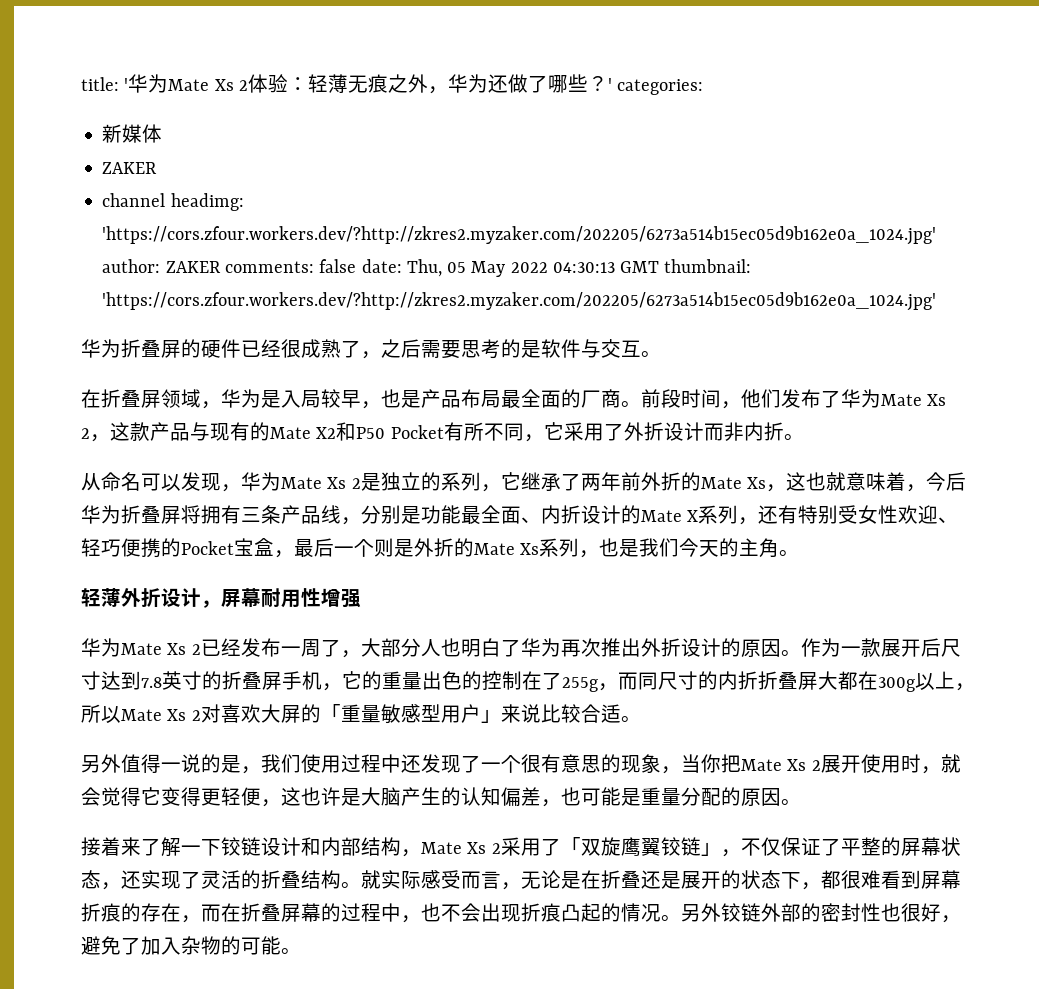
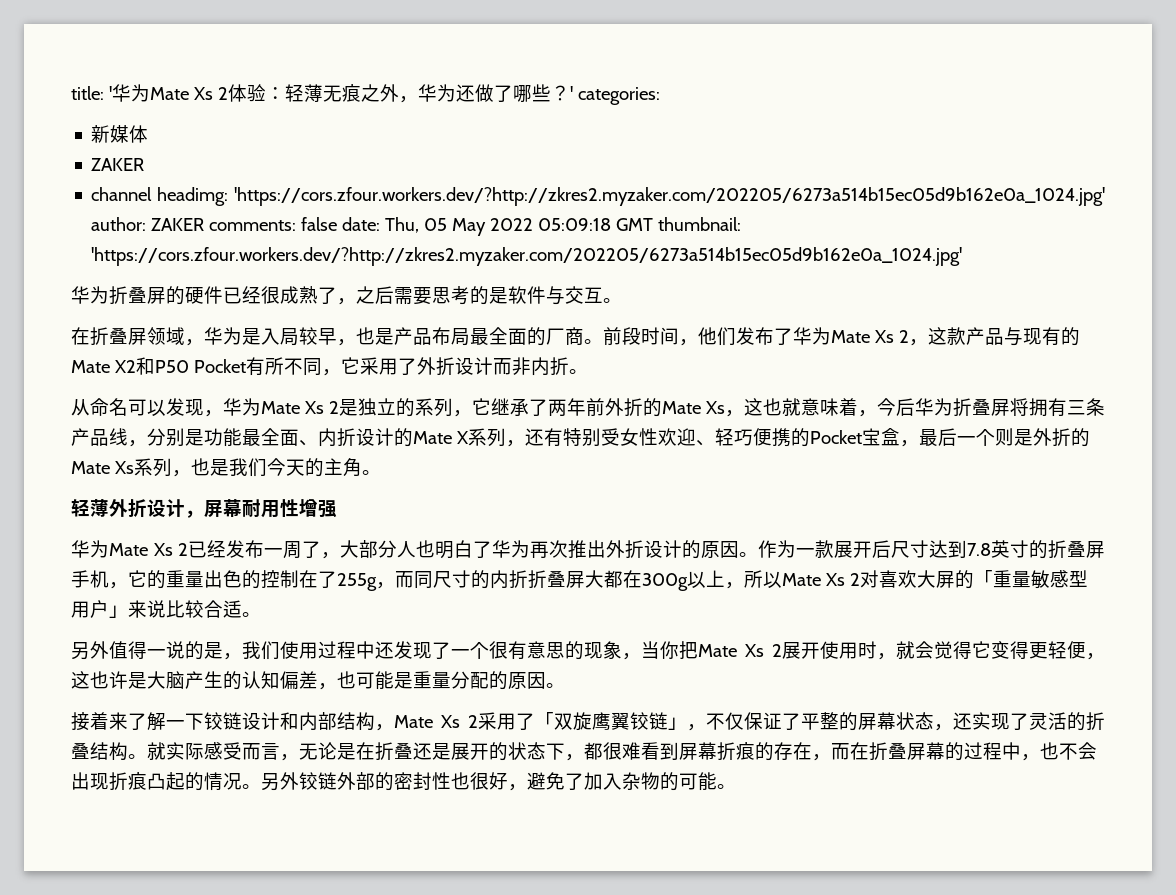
[552,262,615,273] 04:30:13 -> [538,218,612,231] 05:09:18

